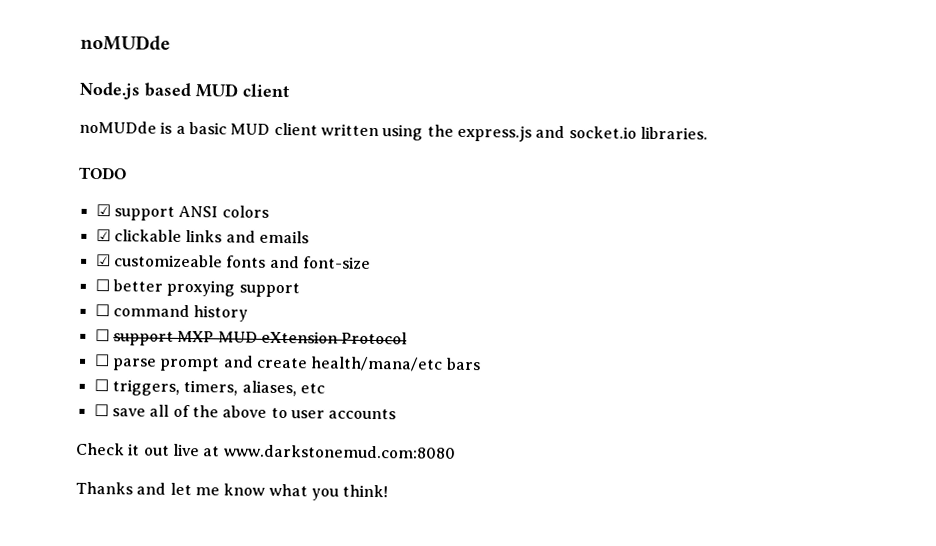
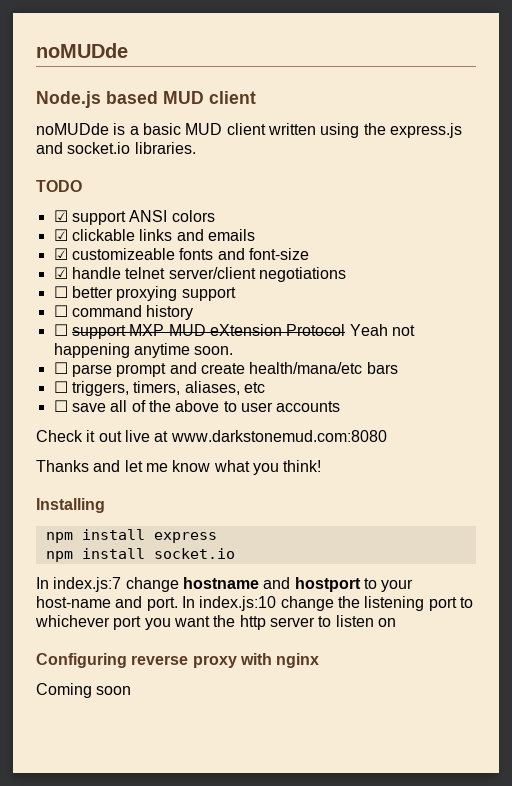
(371, 262) none -> [53,267,346,282] // ☑ handle telnet server/client negotiations
(408, 338) none -> [349,324,415,336] [53,343,234,358] Yeah not happening anytime soon.
(389, 491) none -> [36,498,105,513] [45,529,217,543] [45,548,235,562] [36,577,414,592] [36,596,473,611] [35,615,396,630] [36,653,320,668] [36,683,132,698] // Installing // npm install express // npm install socket.io // In index.js:7 change hostname and hostport to your host-name and port. In index.js:10 change the listening port to whichever port you want the http server to listen on // Configuring reverse proxy with nginx // Coming soon

